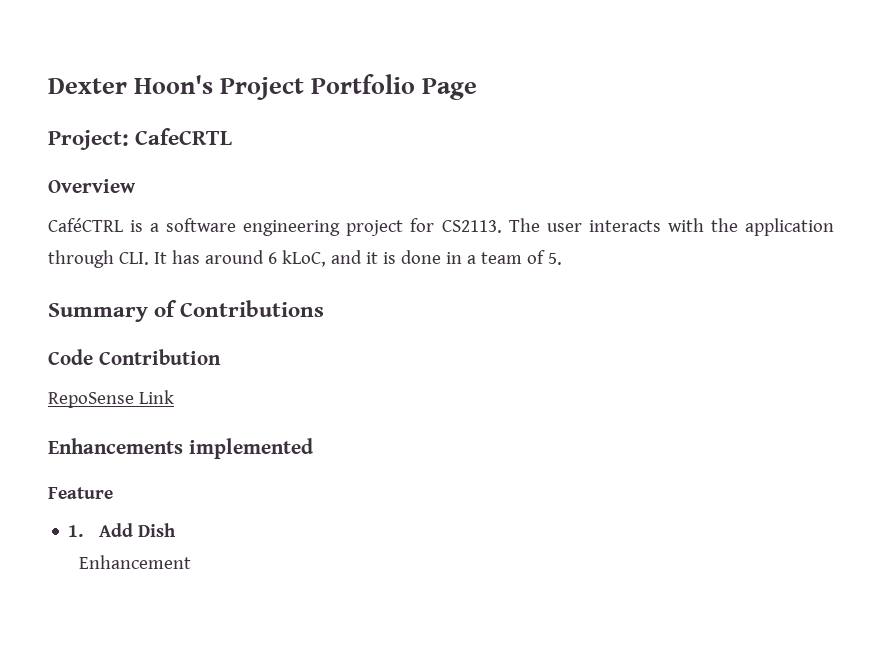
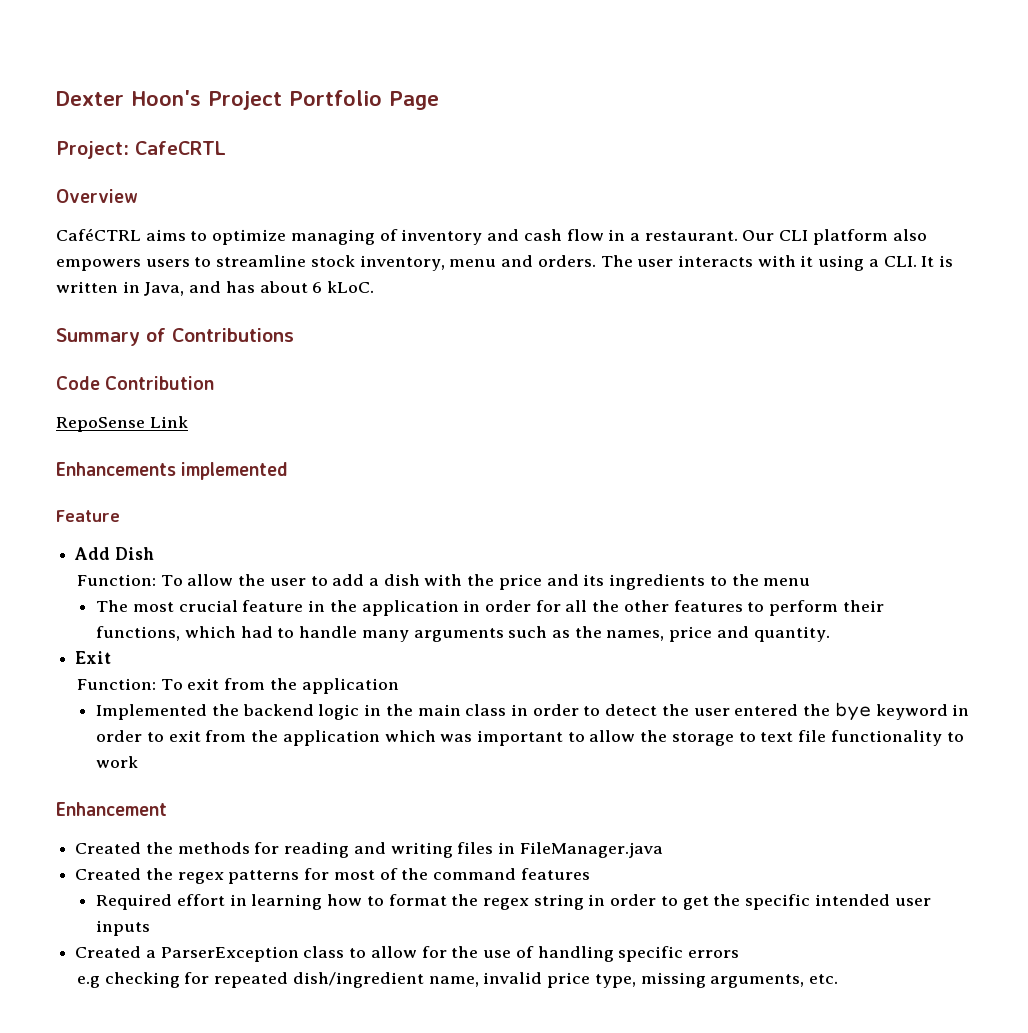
[130,218,835,236] [48,250,562,268] is a software engineering project for CS2113. The user interacts with the application through CLI. It has around 6 kLoC, and it is done in a team of 5. -> [145,229,927,245] [56,255,954,271] [56,281,375,296] aims to optimize managing of inventory and cash flow in a restaurant. Our CLI platform also empowers users to streamline stock inventory, menu and orders. The user interacts with it using a CLI. It is written in Java, and has about 6 kLoC.
[68,525,84,537] 1. -> (120, 516) none
[79,555,192,569] Enhancement -> [76,574,811,590] [96,600,884,616] [96,626,830,642] [75,651,112,664] [76,678,399,694] [96,702,970,721] [96,730,964,746] [96,756,139,768] [56,802,167,816] [75,842,663,858] [75,868,590,884] [96,894,931,910] [96,920,151,936] [75,946,739,962] [76,972,838,988] Function: To allow the user to add a dish with the price and its ingredients to the menu // The most crucial feature in the application in order for all the other features to perform their functions, which had to handle many arguments such as the names, price and quantity. // Exit // Function: To exit from the application // Implemented the backend logic in the main class in order to detect the user entered the bye keyword in order to exit from the application which was important to allow the storage to text file functionality to work // Enhancement // Created the methods for reading and writing files in FileManager.java // Created the regex patterns for most of the command features // Required effort in learning how to format the regex string in order to get the specific intended user inputs // Created a ParserException class to allow for the use of handling specific errors // e.g checking for repeated dish/ingredient name, invalid price type, missing arguments, etc.

